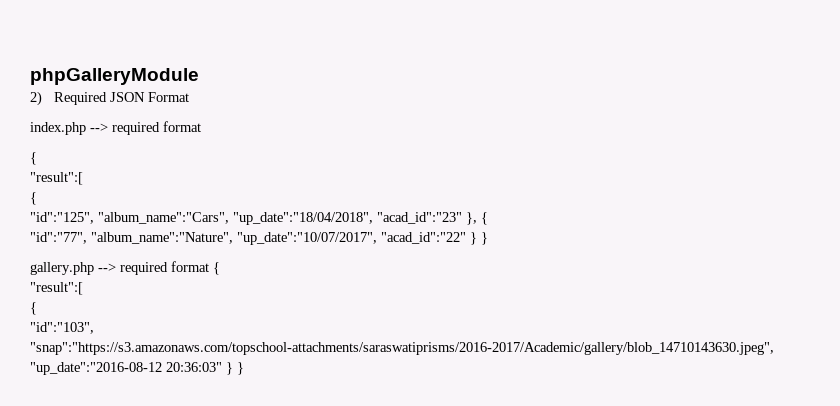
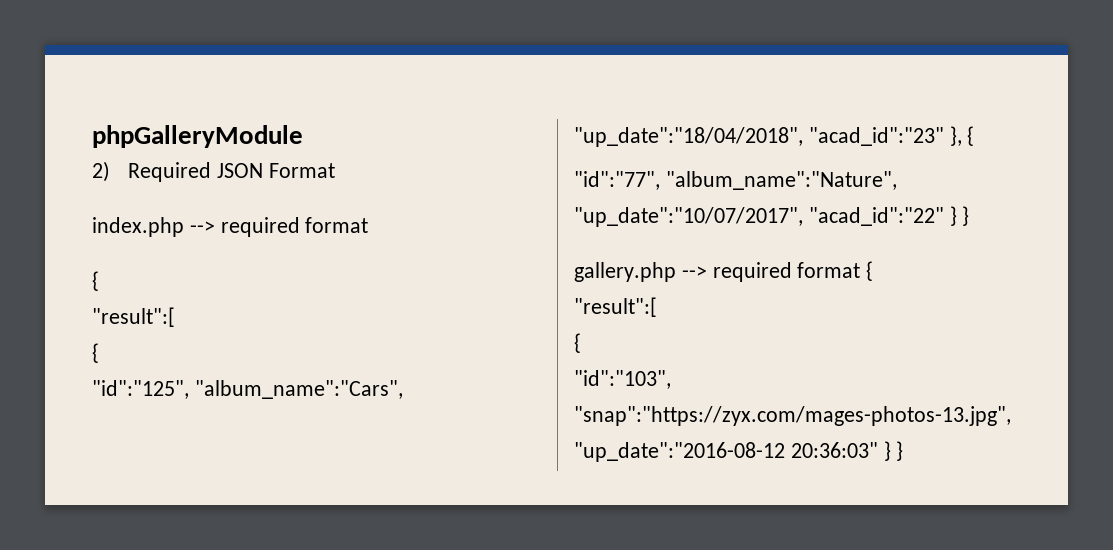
[30,342,774,355] "snap":"https://s3.amazonaws.com/topschool-attachments/saraswatiprisms/2016-2017/Academic/gallery/blob_14710143630.jpeg", -> [574,406,1011,426] "snap":"https://zyx.com/mages-photos-13.jpg",

